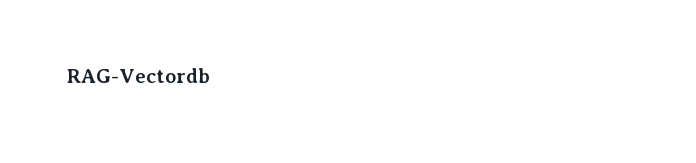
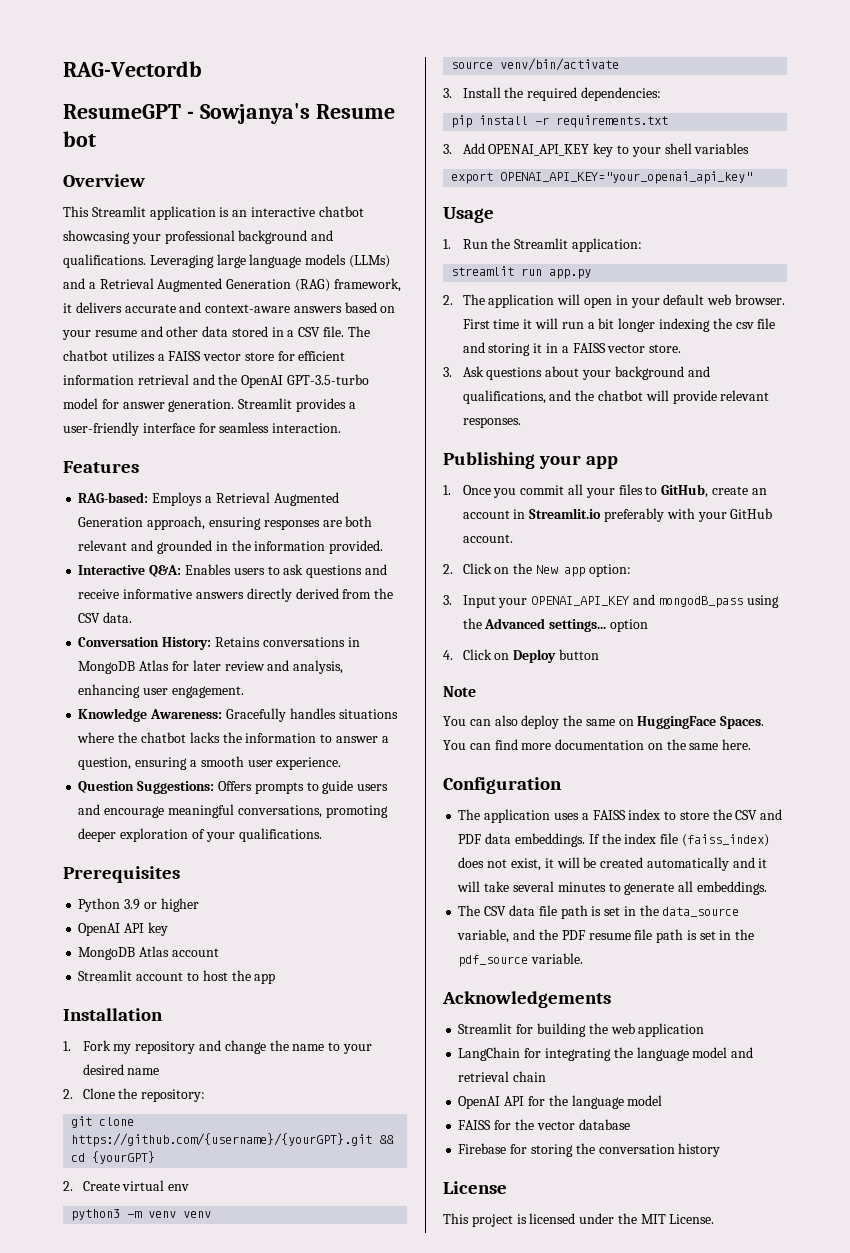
(210, 75) none -> [63,103,395,124] [63,131,96,147] [63,174,145,187] [63,206,364,220] [63,230,334,244] [63,254,390,268] [63,278,401,292] [63,302,396,313] [62,326,370,340] [63,350,346,362] [63,374,369,388] [63,398,356,412] [63,422,342,436] [63,461,139,473] [78,492,339,506] [78,516,373,530] [78,540,384,554] [78,564,387,578] [78,588,394,602] [78,612,133,623] [78,637,360,650] [78,660,344,674] [78,684,244,698] [78,708,398,722] [77,732,389,743] [78,756,342,770] [78,780,389,794] [78,804,388,818] [78,828,322,842] [63,866,180,883] [78,898,199,912] [78,922,168,936] [78,946,219,960] [78,970,276,984] [63,1008,163,1021] [63,1040,372,1054] [82,1064,160,1075] [63,1088,206,1102] [71,1116,135,1128] [71,1133,395,1147] [71,1151,156,1164] [63,1180,190,1191] [71,1209,212,1221] [451,58,620,71] [443,87,662,101] [451,115,669,128] [443,143,750,157] [451,171,753,184] [443,207,494,223] [443,238,643,252] [451,266,592,279] [443,294,785,308] [462,318,776,332] [462,342,682,356] [443,366,710,380] [462,390,770,404] [462,417,521,428] [443,452,619,469] [443,484,767,498] [462,508,773,522] [462,534,513,543] [443,563,631,577] [443,594,779,608] [462,618,649,632] [443,649,600,663] [443,686,476,697] [443,715,765,729] [443,739,752,750] [443,777,562,794] [458,809,783,823] [458,833,769,847] [458,857,768,871] [457,881,767,895] [458,905,740,919] [457,929,755,943] [458,953,584,967] [442,991,611,1008] [458,1023,705,1037] [458,1047,754,1061] [458,1071,547,1082] [458,1095,663,1109] [458,1119,630,1130] [458,1143,721,1157] [443,1181,507,1194] [443,1213,715,1227] // ResumeGPT - Sowjanya's Resume bot // Overview // This Streamlit application is an interactive chatbot showcasing your professional background and qualifications. Leveraging large language models (LLMs) and a Retrieval Augmented Generation (RAG) framework, it delivers accurate and context-aware answers based on your resume and other data stored in a CSV file. The chatbot utilizes a FAISS vector store for efficient information retrieval and the OpenAI GPT-3.5-turbo model for answer generation. Streamlit provides a user-friendly interface for seamless interaction. // Features // RAG-based: Employs a Retrieval Augmented Generation approach, ensuring responses are both relevant and grounded in the information provided. // Interactive Q&A: Enables users to ask questions and receive informative answers directly derived from the CSV data. // Conversation History: Retains conversations in MongoDB Atlas for later review and analysis, enhancing user engagement. // Knowledge Awareness: Gracefully handles situations where the chatbot lacks the information to answer a question, ensuring a smooth user experience. // Question Suggestions: Offers prompts to guide users and encourage meaningful conversations, promoting deeper exploration of your qualifications. // Prerequisites // Python 3.9 or higher // OpenAI API key // MongoDB Atlas account // Streamlit account to host the app // Installation // 1. Fork my repository and change the name to your desired name // 2. Clone the repository: // git clone https://github.com/{username}/{yourGPT}.git && cd {yourGPT} // 2. Create virtual env // python3 -m venv venv // source venv/bin/activate // 3. Install the required dependencies: // pip install -r requirements.txt // 3. Add OPENAI_API_KEY key to your shell variables // export OPENAI_API_KEY="your_openai_api_key" // Usage // 1. Run the Streamlit application: // streamlit run app.py // 2. The application will open in your default web browser. First time it will run a bit longer indexing the csv file and storing it in a FAISS vector store. // 3. Ask questions about your background and qualifications, and the chatbot will provide relevant responses. // Publishing your app // 1. Once you commit all your files to GitHub, create an account in Streamlit.io preferably with your GitHub account. // 2. Click on the New app option: // 3. Input your OPENAI_API_KEY and mongodB_pass using the Advanced settings... option // 4. Click on Deploy button // Note // You can also deploy the same on HuggingFace Spaces. You can find more documentation on the same here. // Configuration // The application uses a FAISS index to store the CSV and PDF data embeddings. If the index file (faiss_index) does not exist, it will be created automatically and it will take several minutes to generate all embeddings. // The CSV data file path is set in the data_source variable, and the PDF resume file path is set in the pdf_source variable. // Acknowledgements // Streamlit for building the web application // LangChain for integrating the language model and retrieval chain // OpenAI API for the language model // FAISS for the vector database // Firebase for storing the conversation history // License // This project is licensed under the MIT License.

